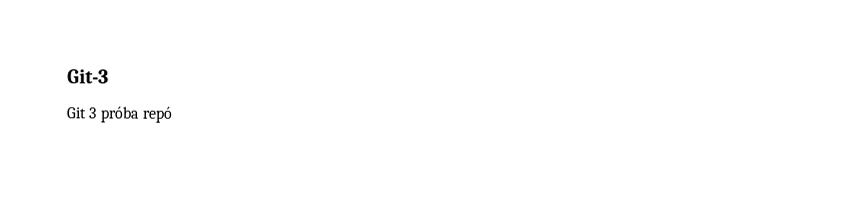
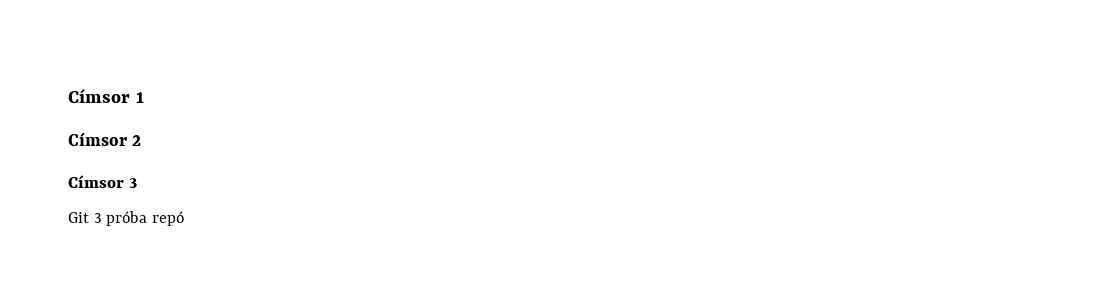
[67,69,109,84] Git-3 -> [68,88,144,103] [68,132,142,146] [68,175,137,188] Címsor 1 // Címsor 2 // Címsor 3

